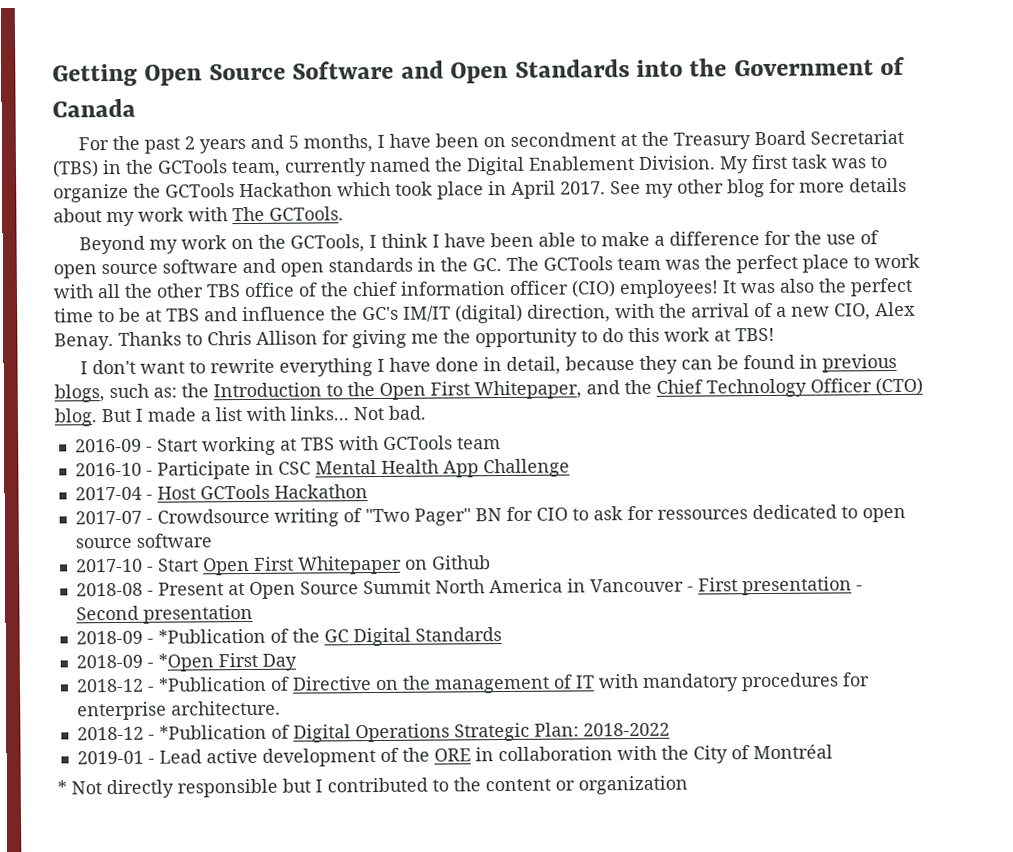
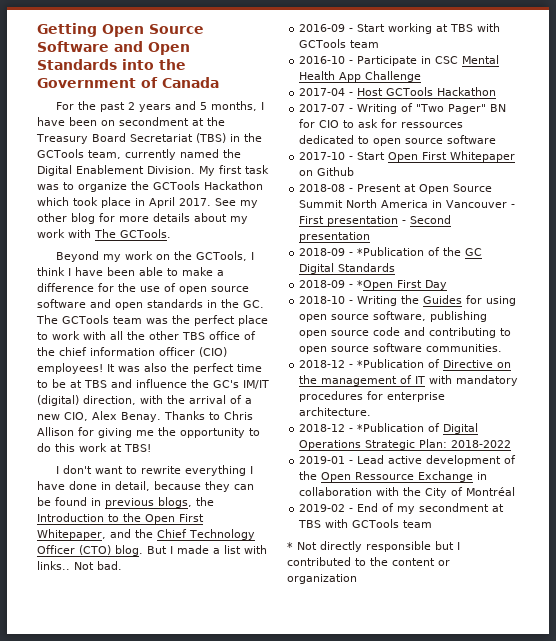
[109,383,177,399] such as: -> (192, 502) none
[290,406,349,421] links... -> [37,561,70,570] links..
[156,508,339,527] Crowdsource writing -> [357,104,398,114] Writing
(297, 662) none -> [299,295,517,306] [299,311,488,322] [299,327,512,338] [299,343,503,354] // 2018-10 - Writing the Guides for using open source software, publishing open source code and contributing to open source software communities.
[433,748,471,762] ORE -> [321,471,474,482] Open Ressource Exchange
(833, 752) none -> [299,503,505,514] [298,519,433,528] // 2019-02 - End of my secondment at TBS with GCTools team

